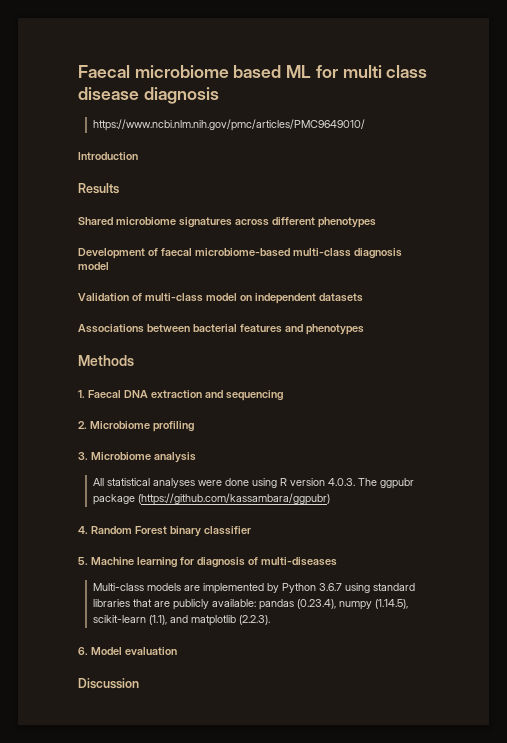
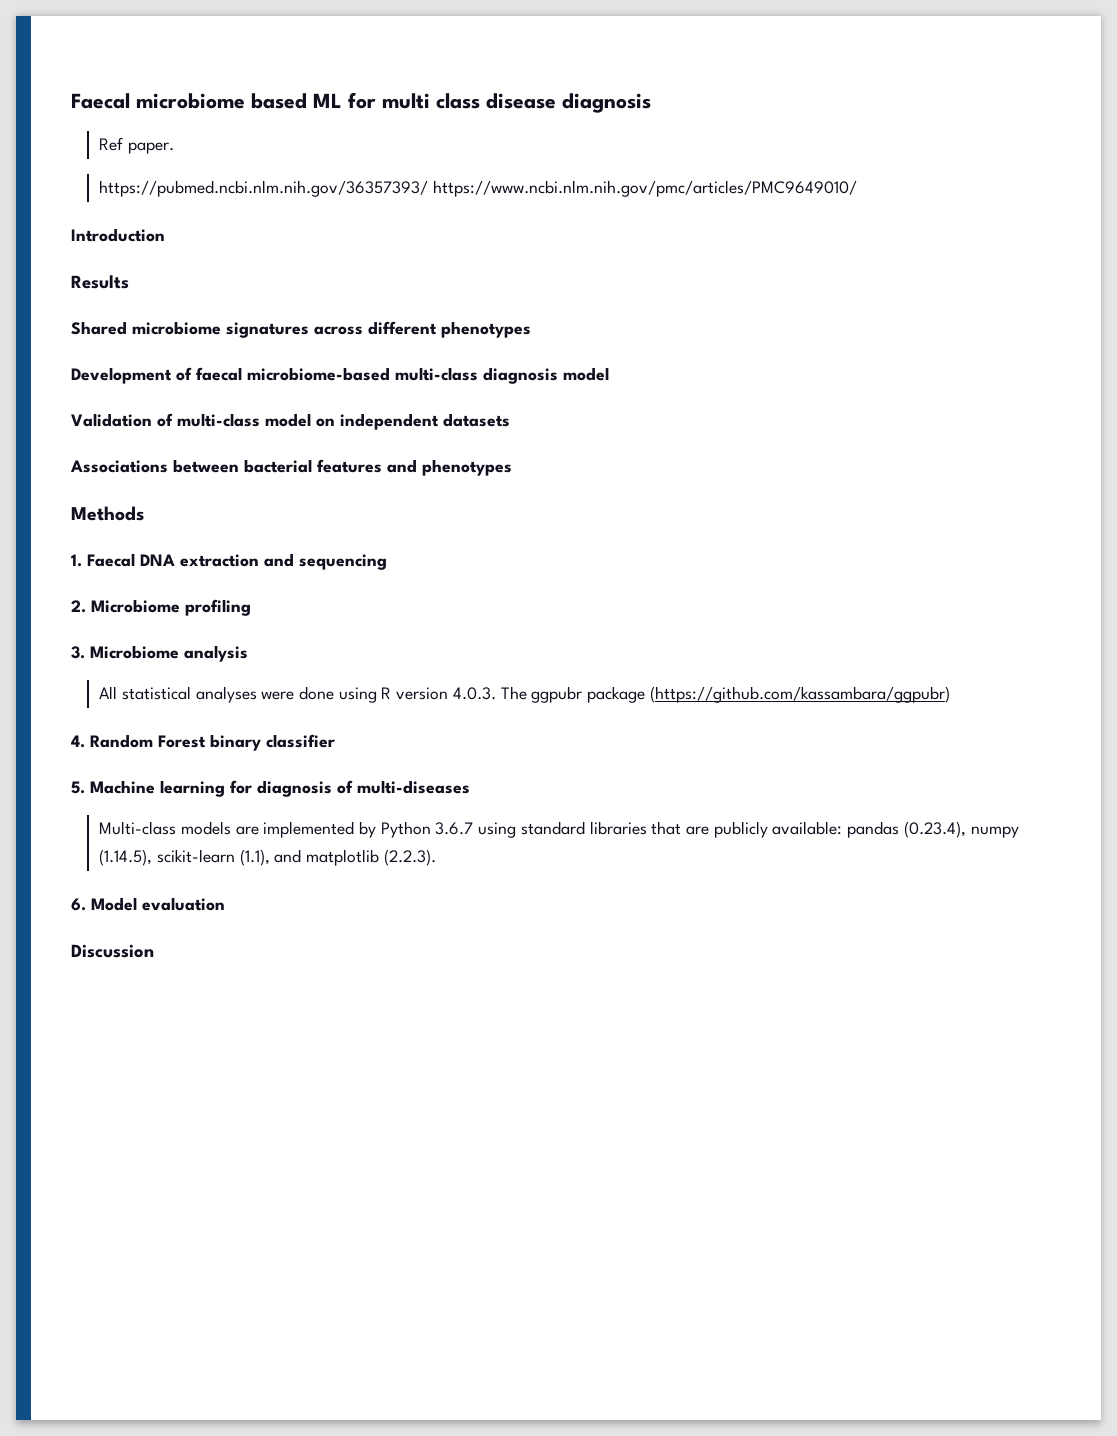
(219, 95) none -> [99,137,174,154] [99,180,429,197] Ref paper. // https://pubmed.ncbi.nlm.nih.gov/36357393/

